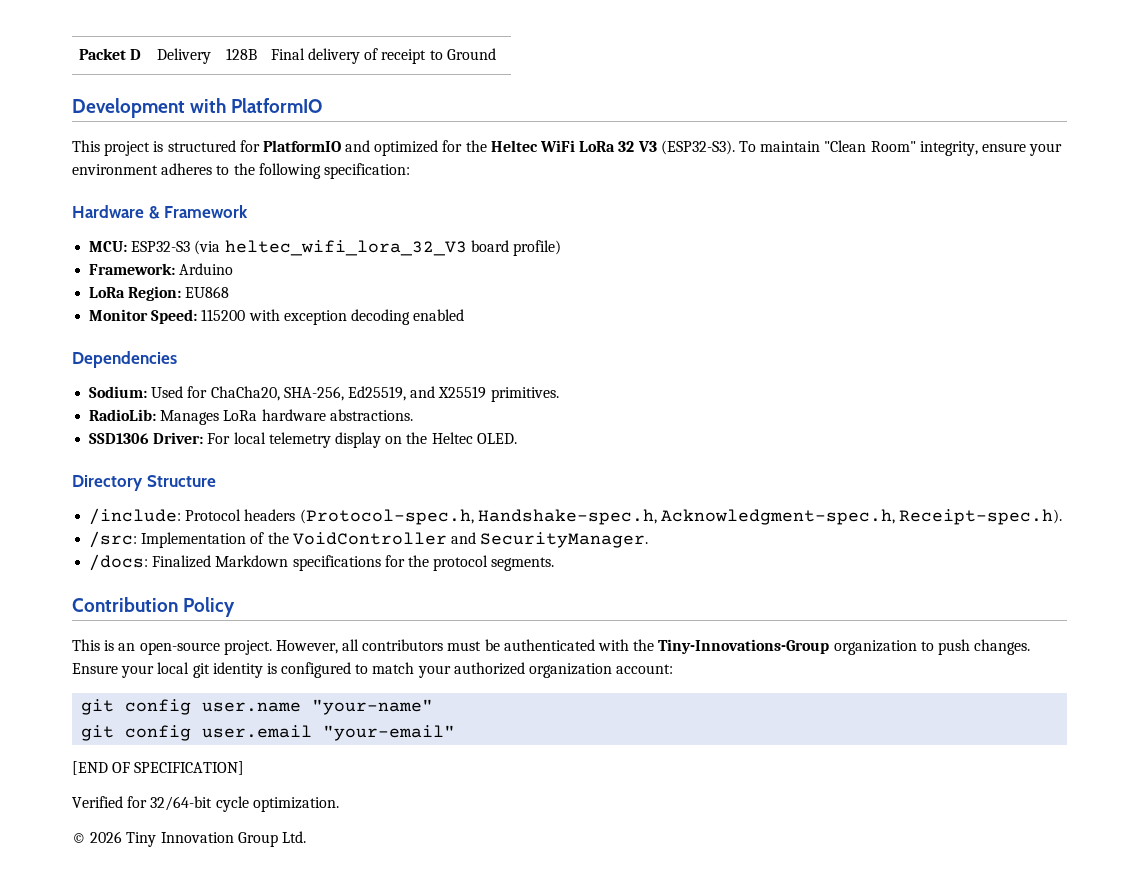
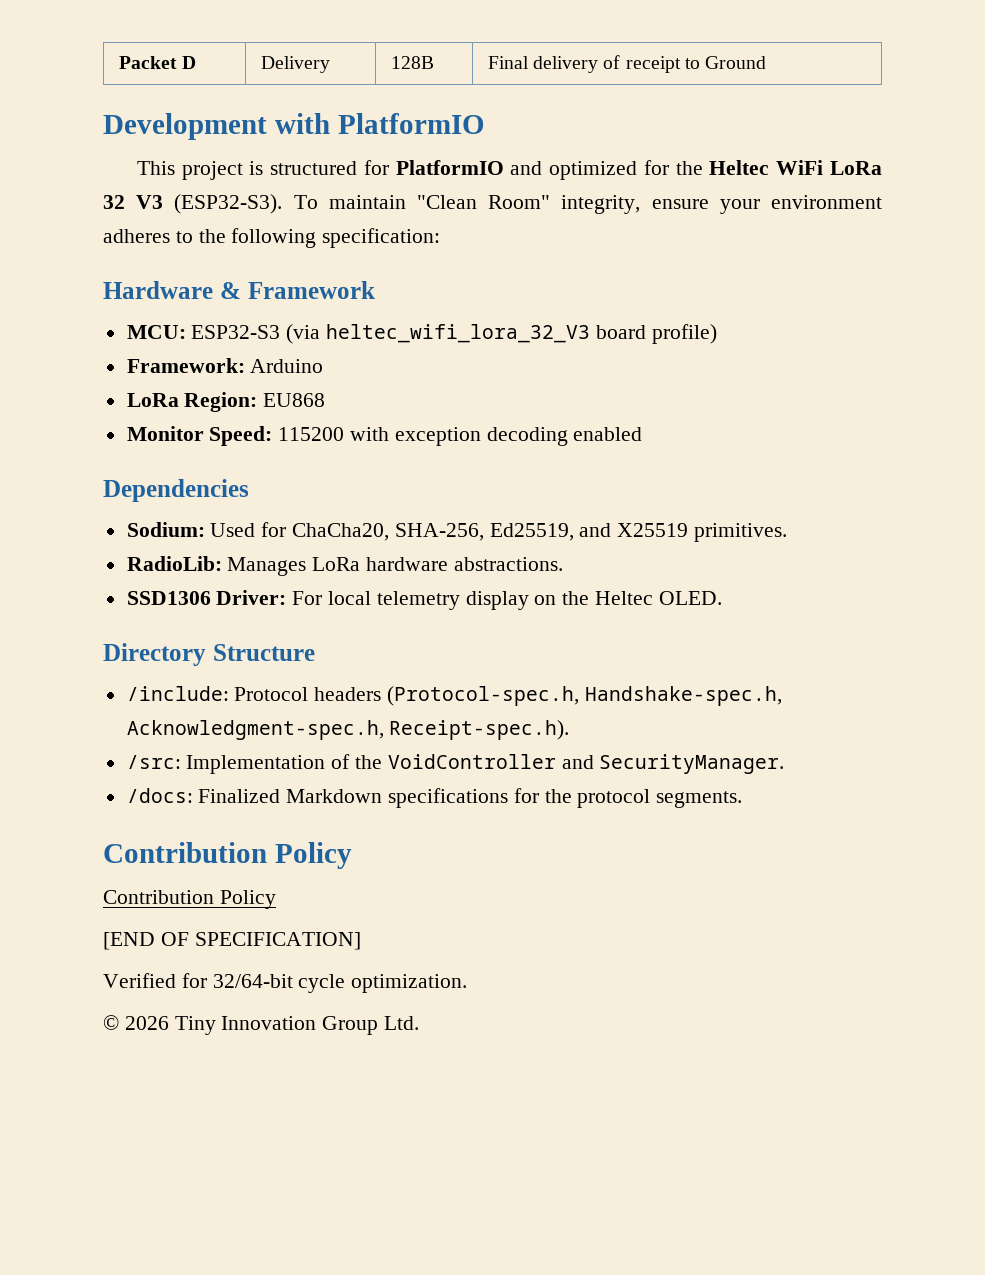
[72,639,1031,655] [72,662,674,678] [81,699,434,715] [81,725,456,741] This is an open-source project. However, all contributors must be authenticated with the Tiny-Innovations-Group organization to push changes. Ensure your local git identity is configured to match your authorized organization account: // git config user.name "your-name" // git config user.email "your-email" -> [103,890,276,909] Contribution Policy

